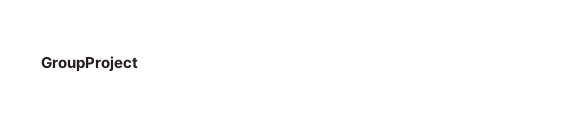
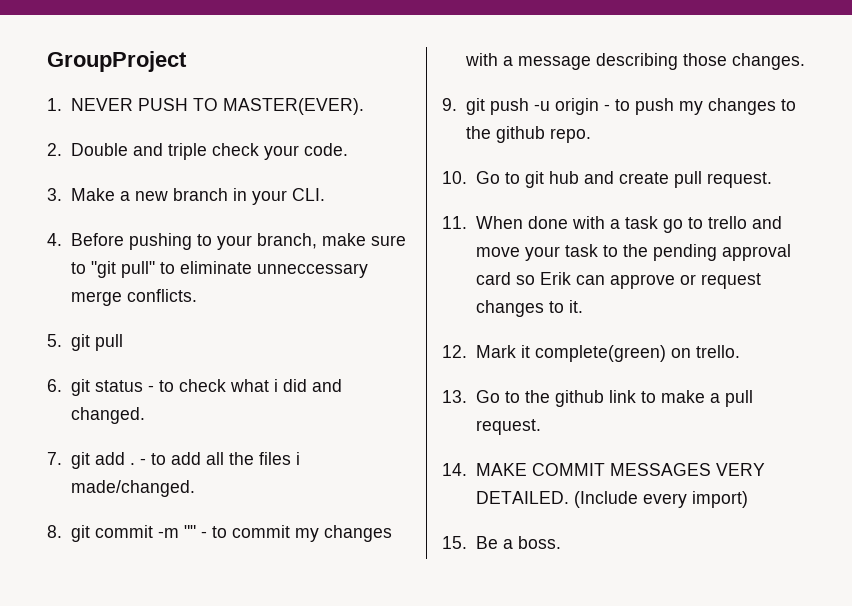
(138, 64) none -> [47,98,364,115] [47,143,348,160] [47,188,325,205] [47,233,406,250] [70,261,368,278] [70,289,197,306] [47,334,123,351] [47,379,342,396] [70,407,145,424] [47,452,300,469] [70,480,195,497] [47,525,392,542] [464,53,805,70] [442,98,796,115] [465,126,591,143] [442,171,772,188] [442,216,782,233] [475,244,791,261] [475,272,761,289] [475,300,583,317] [442,345,740,362] [442,390,753,407] [475,419,541,435] [442,463,765,476] [475,491,748,508] [442,536,561,549] // 1. NEVER PUSH TO MASTER(EVER). // 2. Double and triple check your code. // 3. Make a new branch in your CLI. // 4. Before pushing to your branch, make sure to "git pull" to eliminate unneccessary merge conflicts. // 5. git pull // 6. git status - to check what i did and changed. // 7. git add . - to add all the files i made/changed. // 8. git commit -m "" - to commit my changes with a message describing those changes. // 9. git push -u origin - to push my changes to the github repo. // 10. Go to git hub and create pull request. // 11. When done with a task go to trello and move your task to the pending approval card so Erik can approve or request changes to it. // 12. Mark it complete(green) on trello. // 13. Go to the github link to make a pull request. // 14. MAKE COMMIT MESSAGES VERY DETAILED. (Include every import) // 15. Be a boss.

